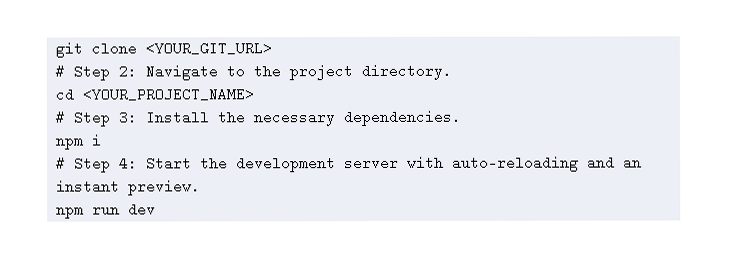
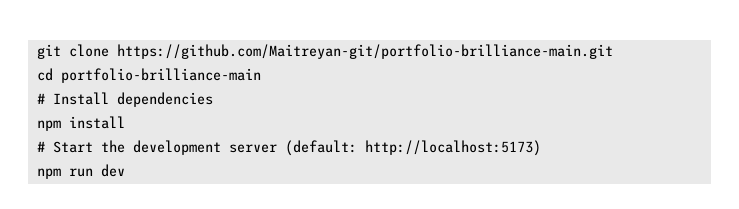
[144,41,272,56] [54,63,452,81] [54,87,254,102] [54,109,461,127] [55,134,102,150] [55,155,642,173] [55,179,201,196] <YOUR_GIT_URL> // # Step 2: Navigate to the project directory. // cd <YOUR_PROJECT_NAME> // # Step 3: Install the necessary dependencies. // npm i // # Step 4: Start the development server with auto-reloading and an instant preview. -> [117,44,614,59] [37,68,262,83] [37,92,214,107] [37,116,126,131] [37,140,542,156] https://github.com/Maitreyan-git/portfolio-brilliance-main.git // cd portfolio-brilliance-main // # Install dependencies // npm install // # Start the development server (default: http://localhost:5173)

